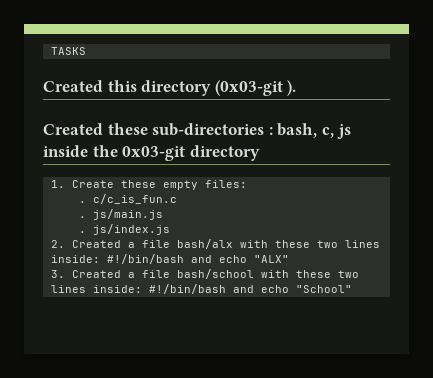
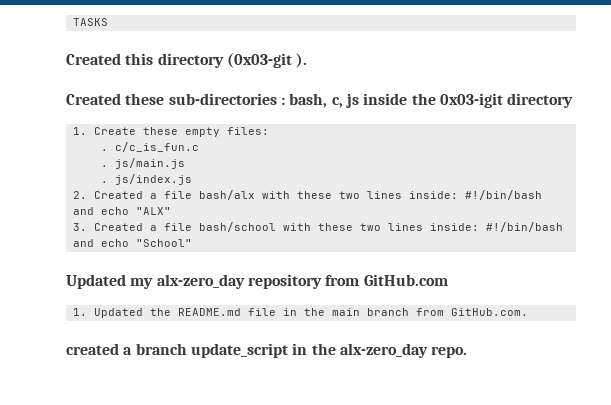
[122,146,186,161] 0x03-git -> [439,93,503,108] 0x03-igit
(352, 289) none -> [66,274,448,289] [73,308,529,318] [66,343,468,358] // Updated my alx-zero_day repository from GitHub.com // 1. Updated the README.md file in the main branch from GitHub.com. // created a branch update_script in the alx-zero_day repo.

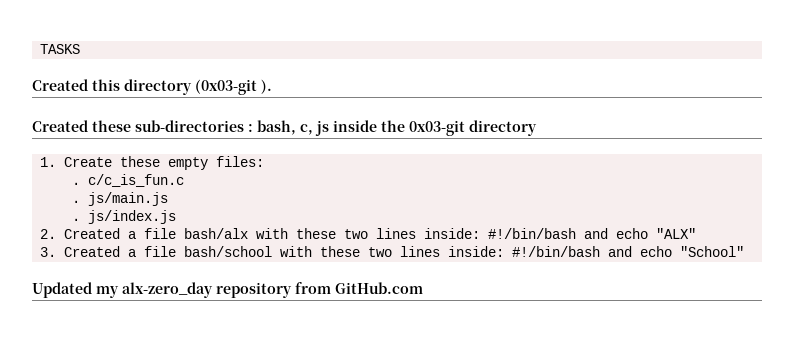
[439,93,503,108] 0x03-igit -> [409,120,465,136] 0x03-git
[73,308,529,318] [66,343,468,358] // 1. Updated the README.md file in the main branch from GitHub.com. // created a branch update_script in the alx-zero_day repo. -> (423, 288) none

